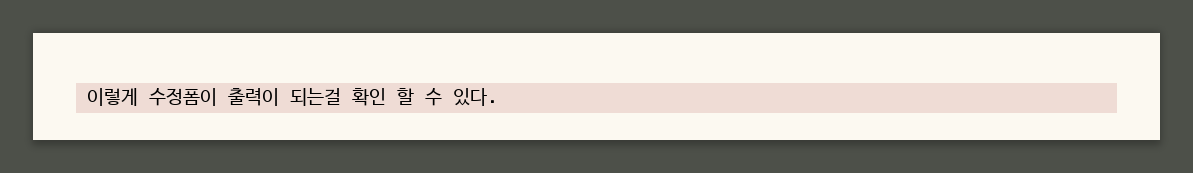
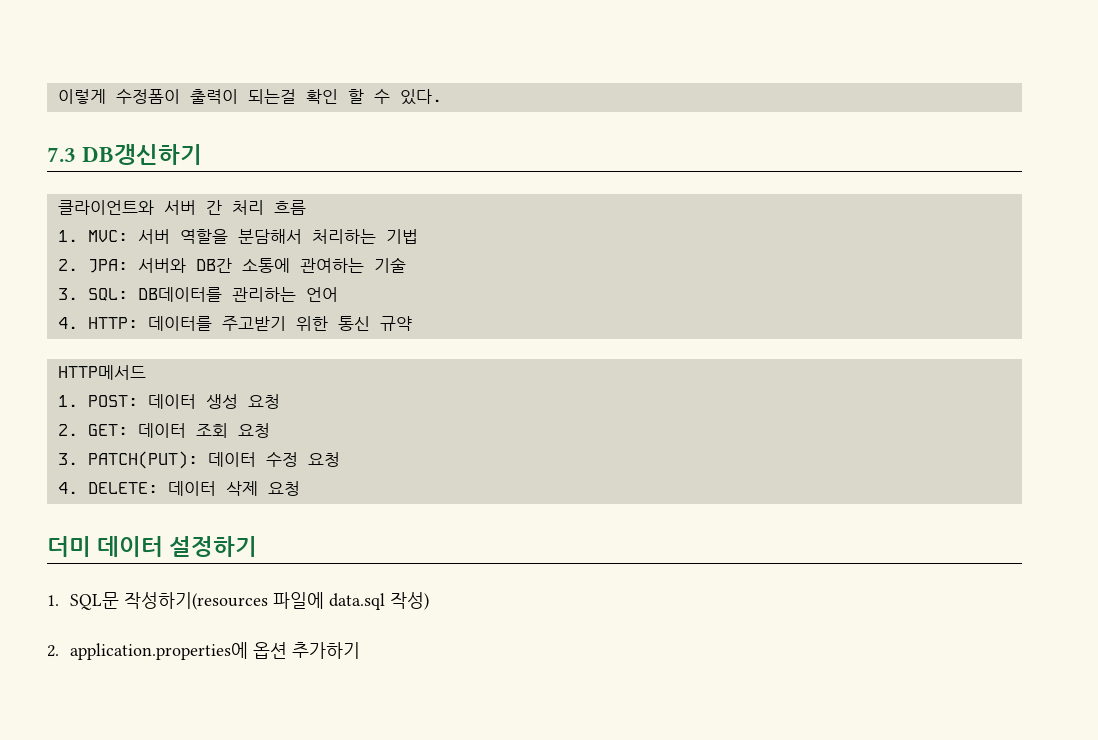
(498, 97) none -> [47,144,203,165] [57,200,306,215] [57,229,418,244] [57,257,406,273] [57,287,338,302] [57,316,412,331] [57,365,146,380] [57,394,280,409] [57,423,270,438] [57,451,340,469] [57,481,300,496] [47,536,258,557] [47,592,430,610] [47,642,361,660] // 7.3 DB갱신하기 // 클라이언트와 서버 간 처리 흐름 // 1. MVC: 서버 역할을 분담해서 처리하는 기법 // 2. JPA: 서버와 DB간 소통에 관여하는 기술 // 3. SQL: DB데이터를 관리하는 언어 // 4. HTTP: 데이터를 주고받기 위한 통신 규약 // HTTP메서드 // 1. POST: 데이터 생성 요청 // 2. GET: 데이터 조회 요청 // 3. PATCH(PUT): 데이터 수정 요청 // 4. DELETE: 데이터 삭제 요청 // 더미 데이터 설정하기 // 1. SQL문 작성하기(resources 파일에 data.sql 작성) // 2. application.properties에 옵션 추가하기

